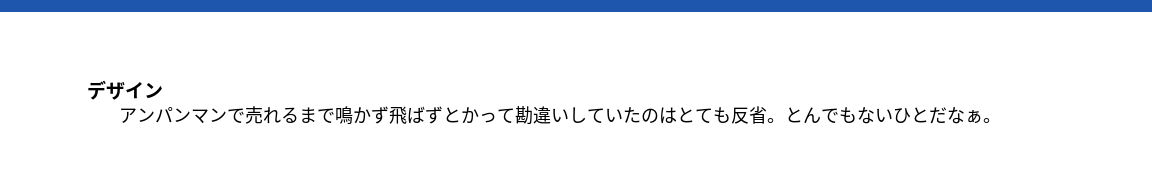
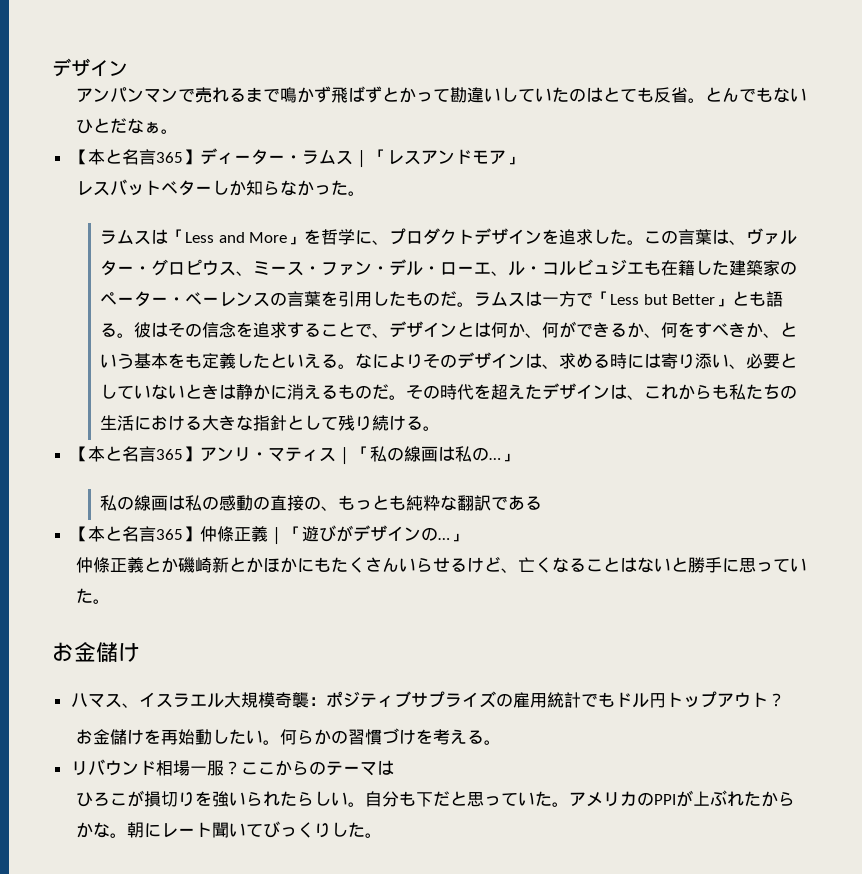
(1002, 120) none -> [70,148,523,168] [75,179,365,196] [99,228,798,245] [99,259,797,276] [99,291,784,307] [99,321,797,338] [99,352,797,369] [99,383,797,400] [99,415,440,431] [70,446,518,465] [99,495,542,511] [70,525,467,545] [75,556,807,573] [75,588,110,604] [52,642,140,662] [70,691,785,708] [75,728,501,745] [70,759,394,776] [75,790,795,807] [75,821,382,838] // 【本と名言365】ディーター・ラムス｜「レスアンドモア」 // レスバットベターしか知らなかった。 // ラムスは「Less and More」を哲学に、プロダクトデザインを追求した。この言葉は、ヴァルター・グロピウス、ミース・ファン・デル・ローエ、ル・コルビュジエも在籍した建築家のペーター・ベーレンスの言葉を引用したものだ。ラムスは一方で「Less but Better」とも語る。彼はその信念を追求することで、デザインとは何か、何ができるか、何をすべきか、という基本をも定義したといえる。なによりそのデザインは、求める時には寄り添い、必要としていないときは静かに消えるものだ。その時代を超えたデザインは、これからも私たちの生活における大きな指針として残り続ける。 // 【本と名言365】アンリ・マティス｜「私の線画は私の…」 // 私の線画は私の感動の直接の、もっとも純粋な翻訳である // 【本と名言365】仲條正義｜「遊びがデザインの…」 // 仲條正義とか磯崎新とかほかにもたくさんいらせるけど、亡くなることはないと勝手に思っていた。 // お金儲け // ハマス、イスラエル大規模奇襲：ポジティブサプライズの雇用統計でもドル円トップアウト？ // お金儲けを再始動したい。何らかの習慣づけを考える。 // リバウンド相場一服？ここからのテーマは // ひろこが損切りを強いられたらしい。自分も下だと思っていた。アメリカのPPIが上ぶれたからかな。朝にレート聞いてびっくりした。

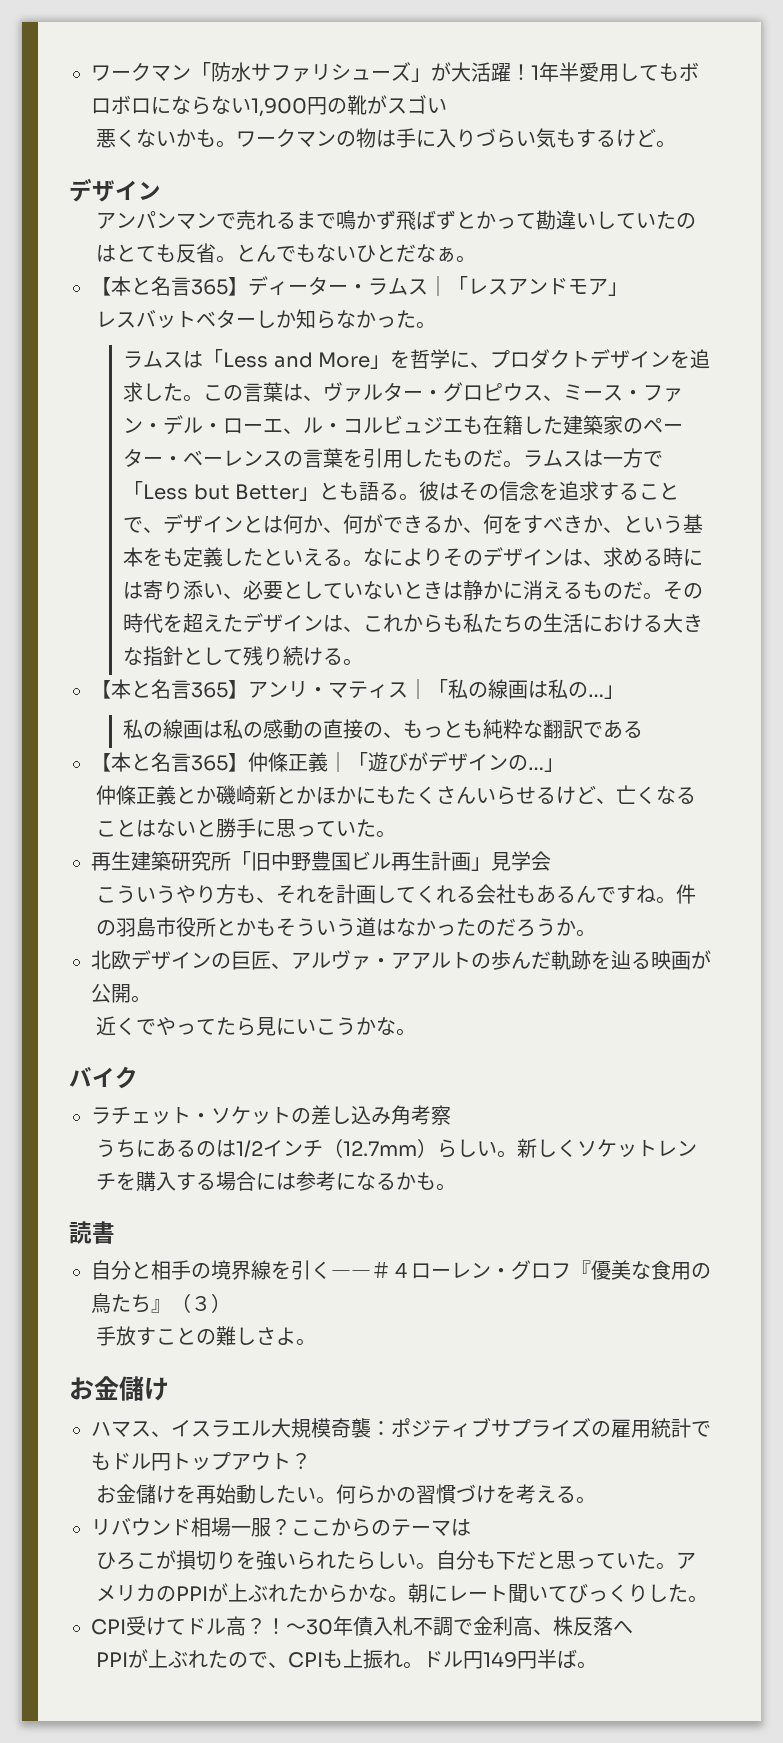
(52, 67) none -> [91,62,699,82] [91,95,447,117] [96,128,677,148] ワークマン「防水サファリシューズ」が大活躍！1年半愛用してもボロボロにならない1,900円の靴がスゴい // 悪くないかも。ワークマンの物は手に入りづらい気もするけど。 //
(110, 601) none -> [91,851,551,871] [96,884,697,904] [96,917,597,937] [91,950,711,970] [91,983,151,1003] [96,1016,417,1036] [69,1066,138,1089] [91,1105,451,1126] [96,1138,698,1158] [96,1171,457,1192] [69,1221,115,1244] [91,1260,711,1280] [91,1293,231,1314] [96,1326,317,1346] // 再生建築研究所「旧中野豊国ビル再生計画」見学会 // こういうやり方も、それを計画してくれる会社もあるんですね。件の羽島市役所とかもそういう道はなかったのだろうか。 // 北欧デザインの巨匠、アルヴァ・アアルトの歩んだ軌跡を辿る映画が公開。 // 近くでやってたら見にいこうかな。 // バイク // ラチェット・ソケットの差し込み角考察 // うちにあるのは1/2インチ（12.7mm）らしい。新しくソケットレンチを購入する場合には参考になるかも。 // 読書 // 自分と相手の境界線を引く――＃４ローレン・グロフ『優美な食用の鳥たち』（３） // 手放すことの難しさよ。
(382, 835) none -> [91,1616,633,1636] [96,1649,598,1669] // CPI受けてドル高？！～30年債入札不調で金利高、株反落へ // PPIが上ぶれたので、CPIも上振れ。ドル円149円半ば。

